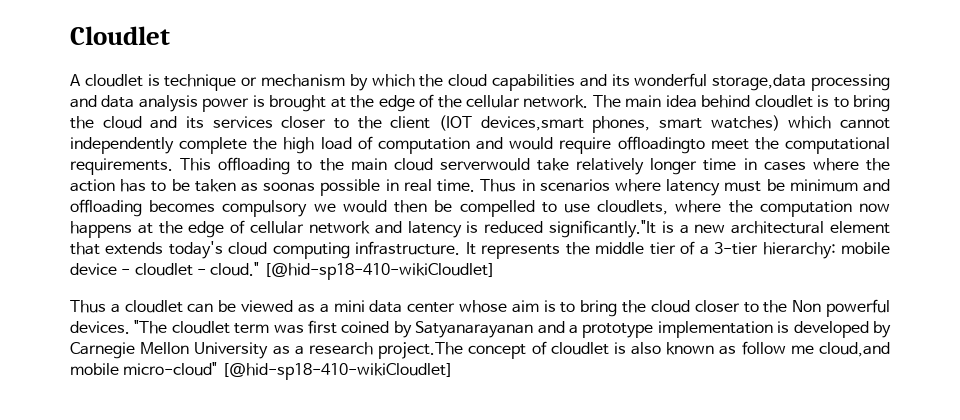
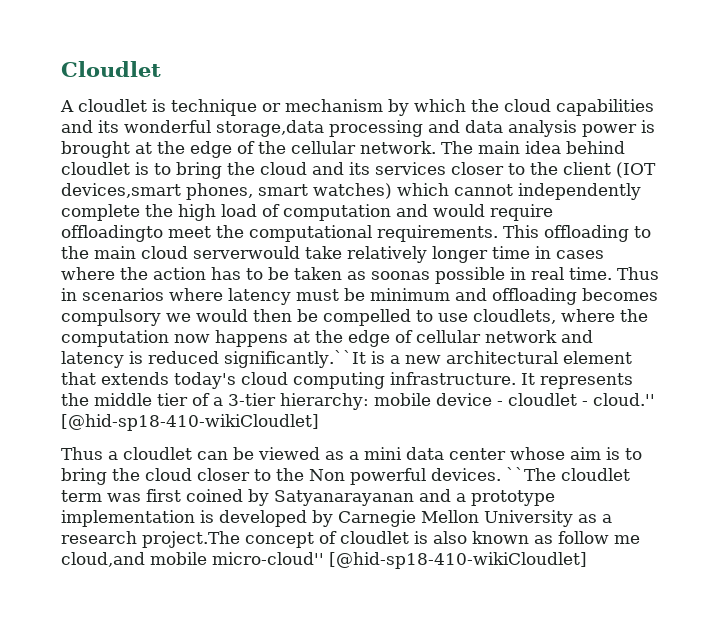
[548,220,656,238] significantly."It -> [224,350,366,368] significantly.``It
[210,262,260,276] cloud." -> [593,393,655,406] cloud.''
[134,320,168,334] "The -> [506,467,556,481] ``The
[123,362,218,376] micro-cloud" -> [212,552,324,565] micro-cloud''

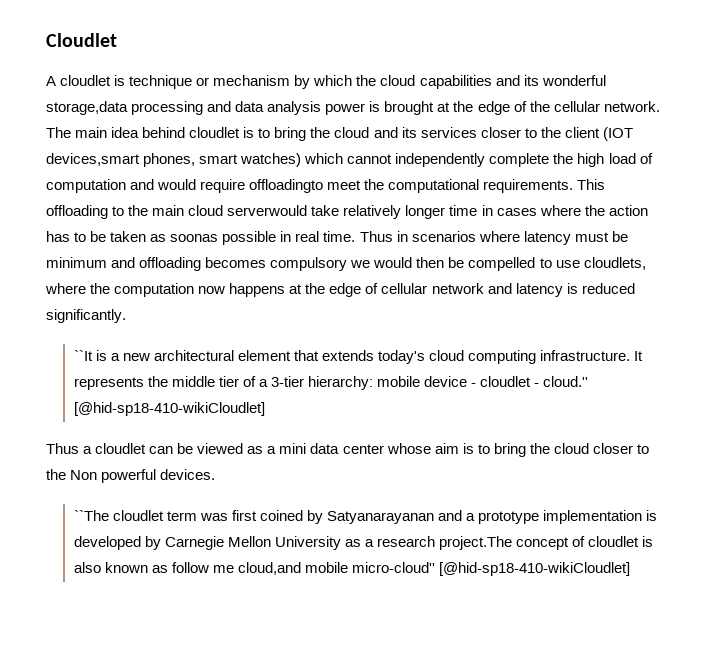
[224,350,366,368] significantly.``It -> [46,309,126,323] [73,350,93,361] significantly. // ``It
(501, 474) none -> (216, 474) //

